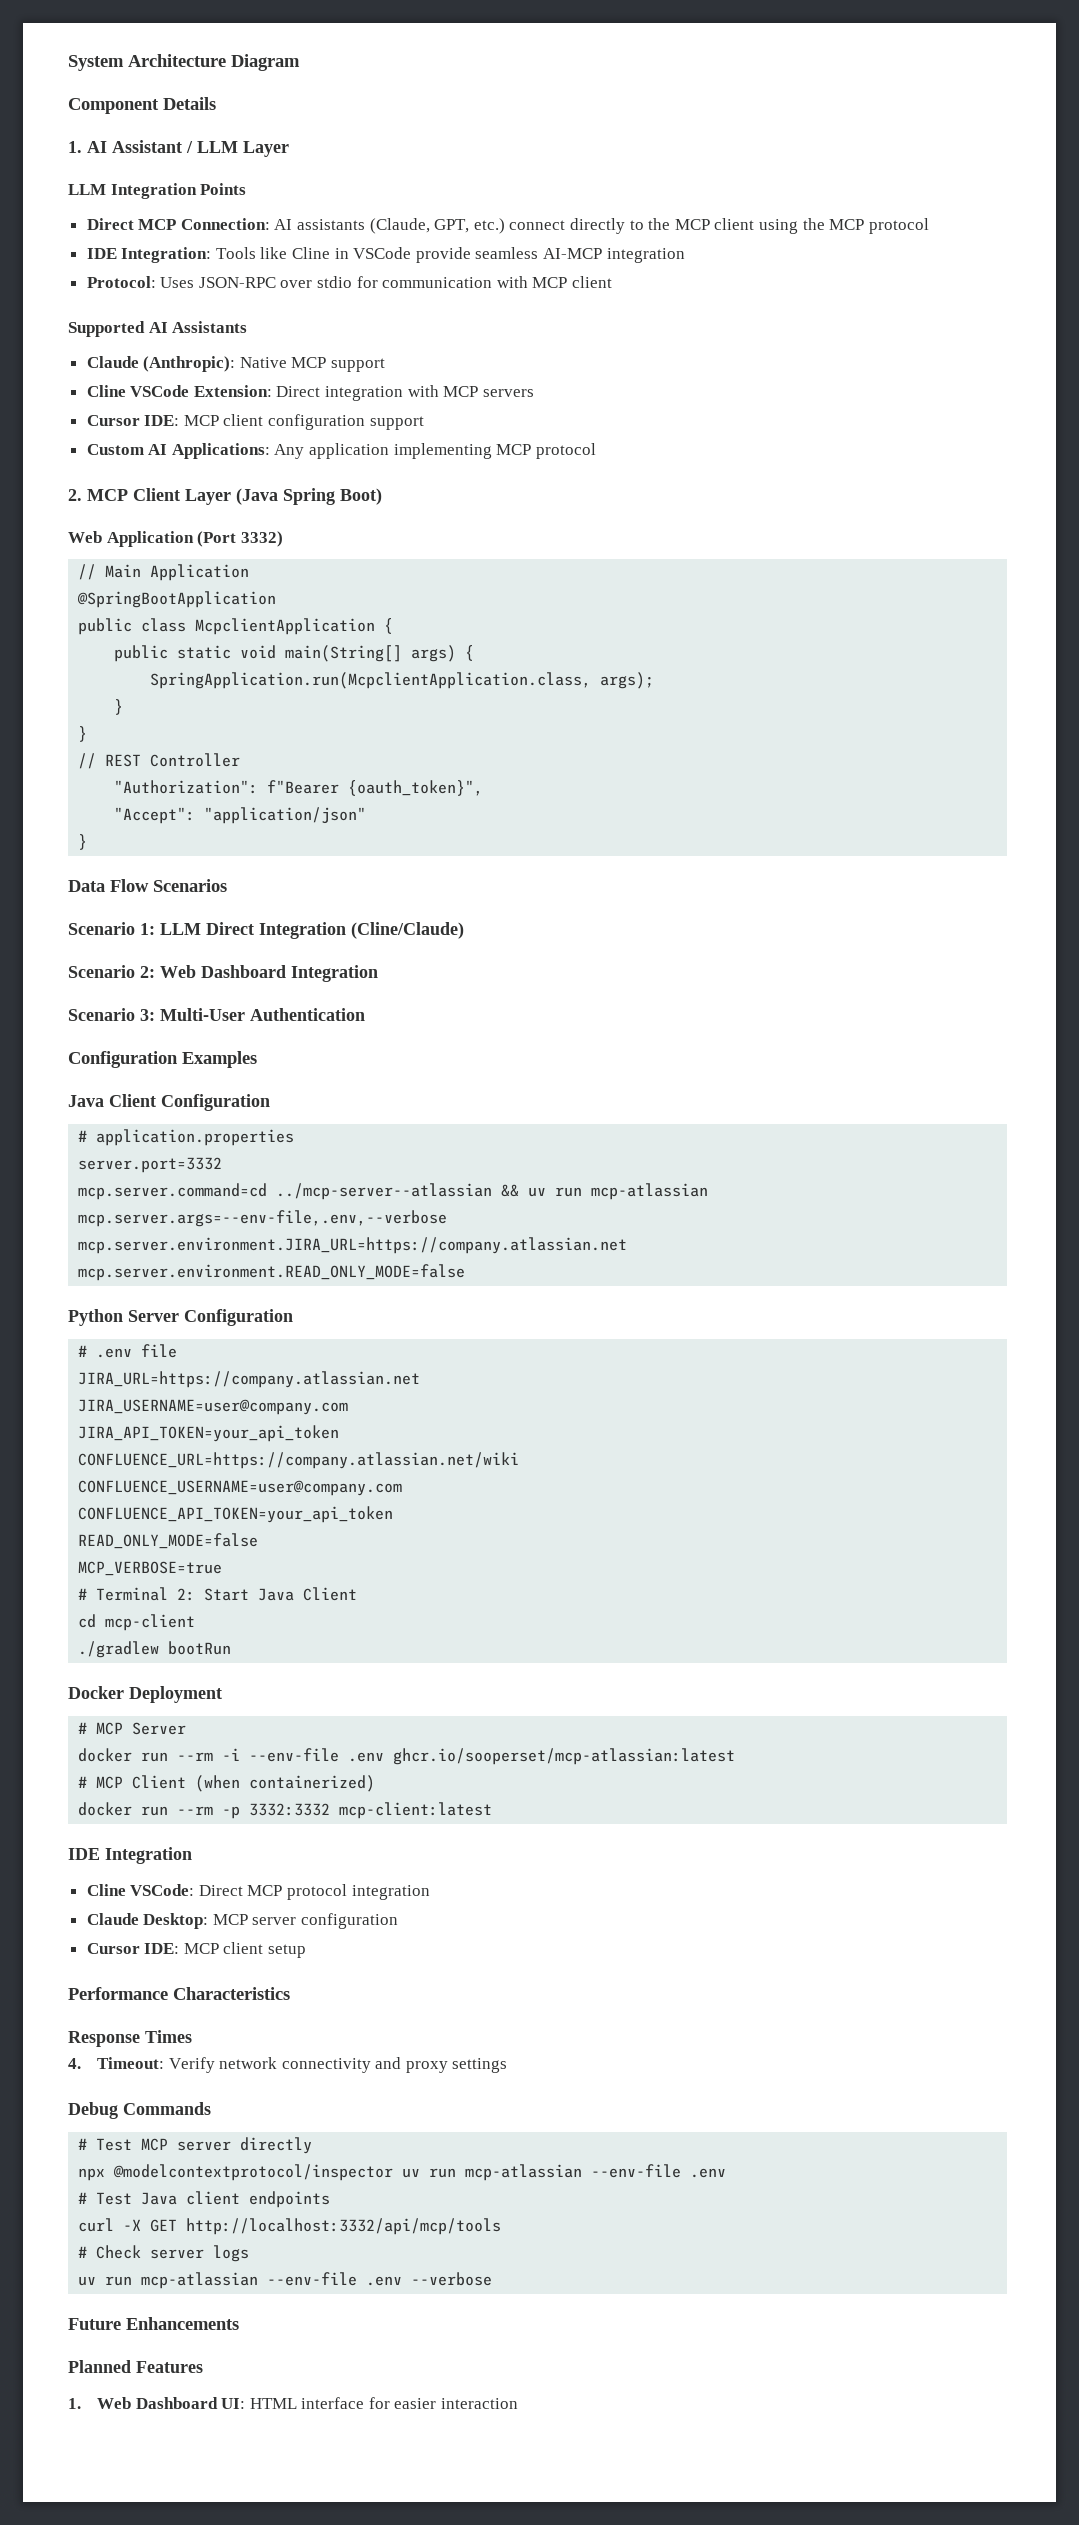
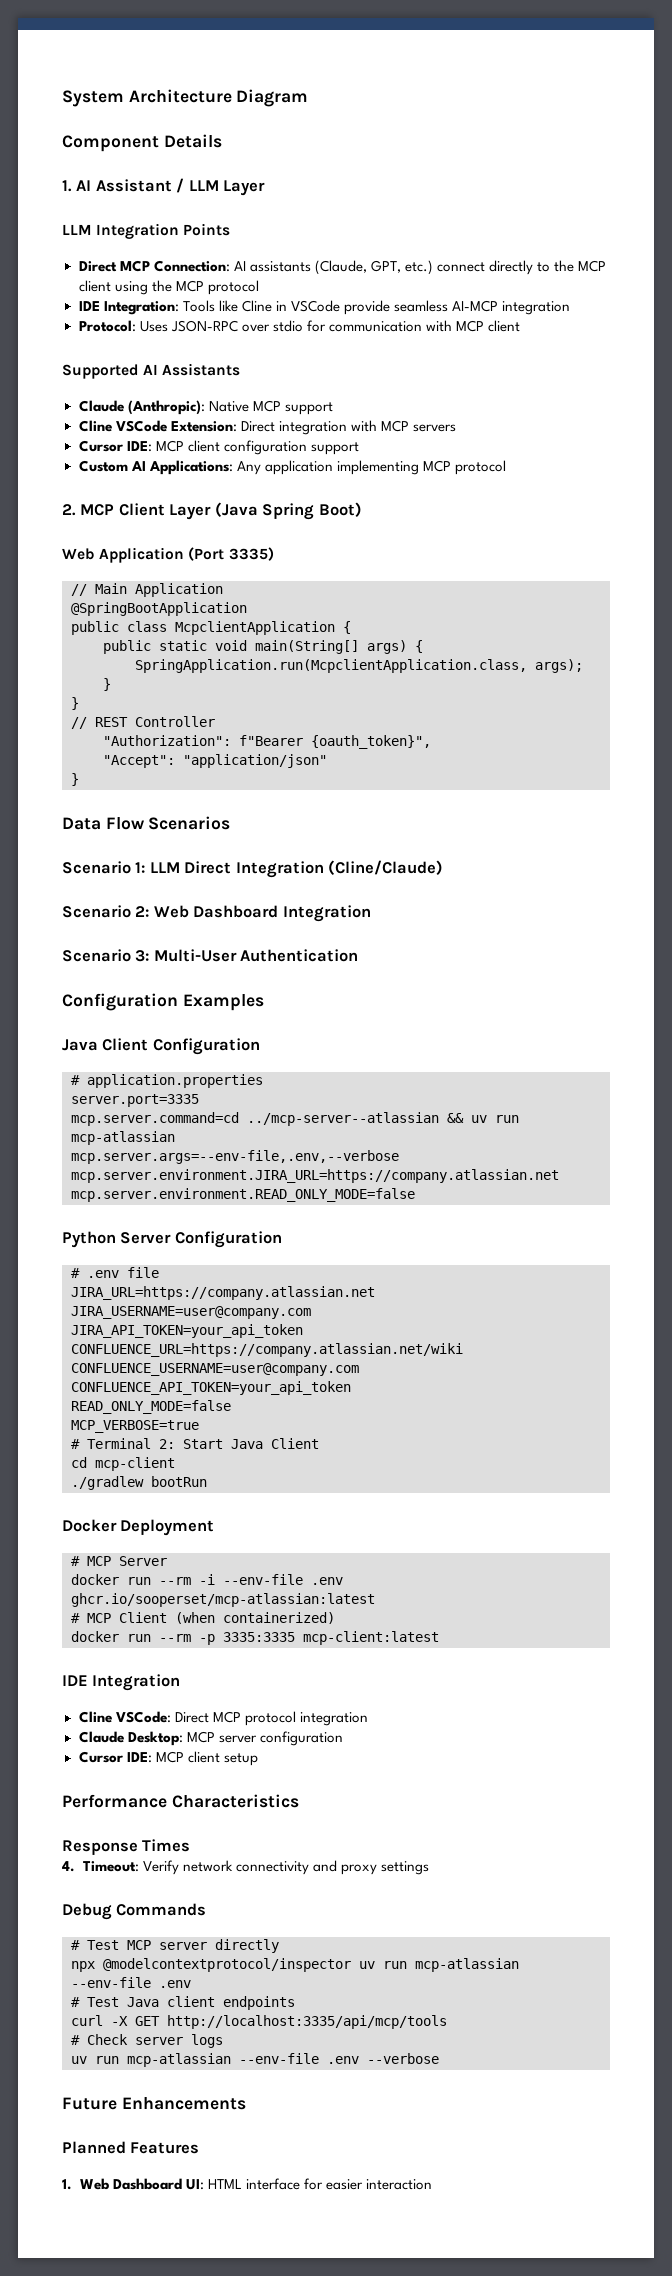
[240,531,283,547] 3332) -> [228,547,274,561] 3335)
[78,1157,223,1173] server.port=3332 -> [71,1094,199,1107] server.port=3335
[249,1803,331,1816] 3332:3332 -> [223,1632,295,1642] 3335:3335
[186,2218,502,2235] http://localhost:3332/api/mcp/tools -> [167,2015,447,2029] http://localhost:3335/api/mcp/tools

